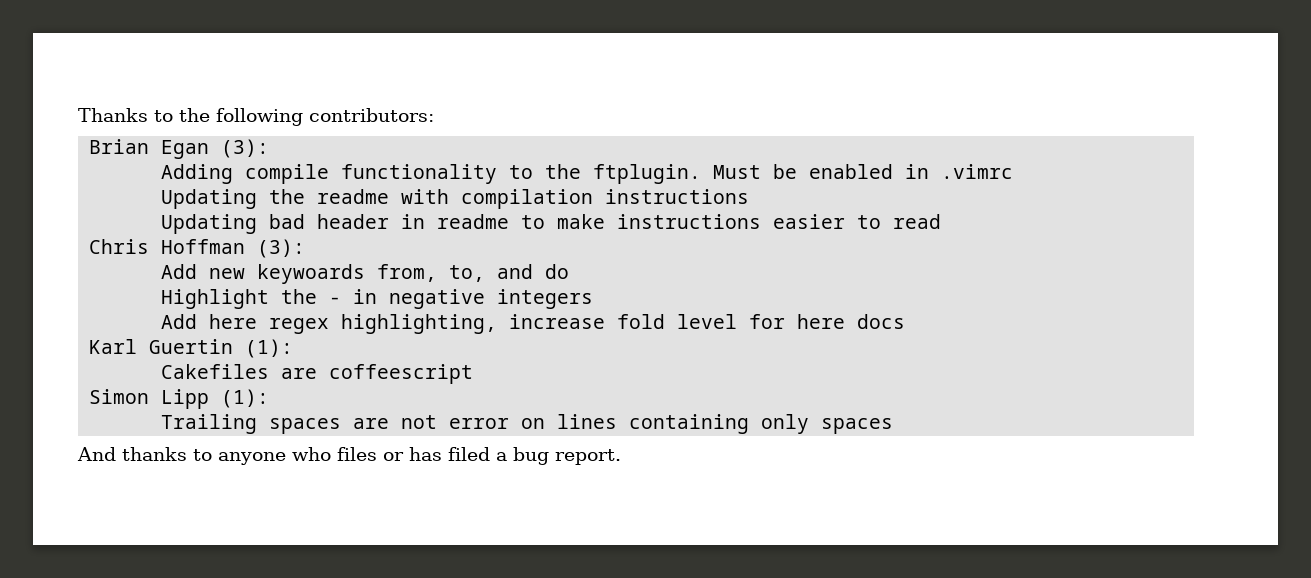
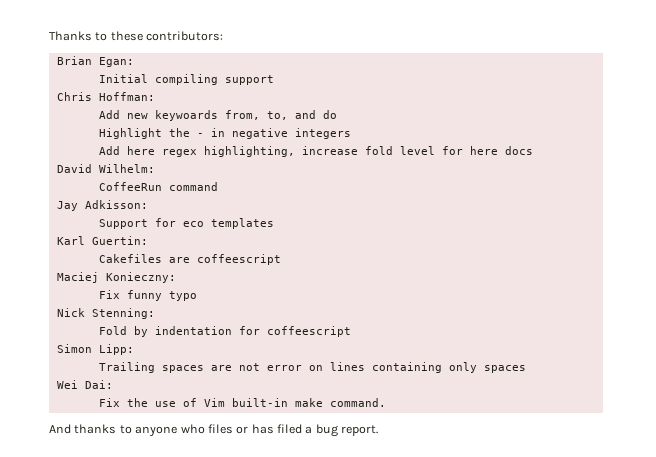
[179,108,303,126] the following -> [110,31,143,41] these
[161,139,270,159] [161,164,1014,184] [161,189,750,209] [161,214,942,234] Egan (3): // Adding compile functionality to the ftplugin. Must be enabled in .vimrc // Updating the readme with compilation instructions // Updating bad header in readme to make instructions easier to read -> [98,57,134,67] [98,74,274,85] Egan: // Initial compiling support
[161,239,306,258] Hoffman (3): -> [98,92,155,101] Hoffman:
(906, 321) none -> [56,164,155,173] [98,182,218,191] [56,200,148,211] [98,218,274,229] // David Wilhelm: // CoffeeRun command // Jay Adkisson: // Support for eco templates
[149,339,294,358] Guertin (1): -> [91,236,148,245] Guertin:
(474, 374) none -> [56,272,176,283] [98,290,197,301] [56,308,155,319] [98,326,351,337] // Maciej Konieczny: // Fix funny typo // Nick Stenning: // Fold by indentation for coffeescript
[161,389,270,409] Lipp (1): -> [98,344,134,355] Lipp:
(894, 426) none -> [56,380,113,389] [98,398,386,407] // Wei Dai: // Fix the use of Vim built-in make command.

